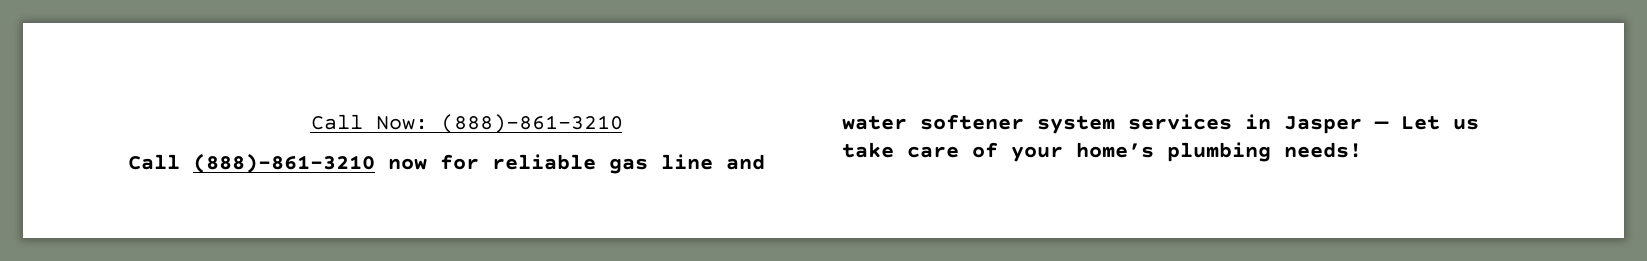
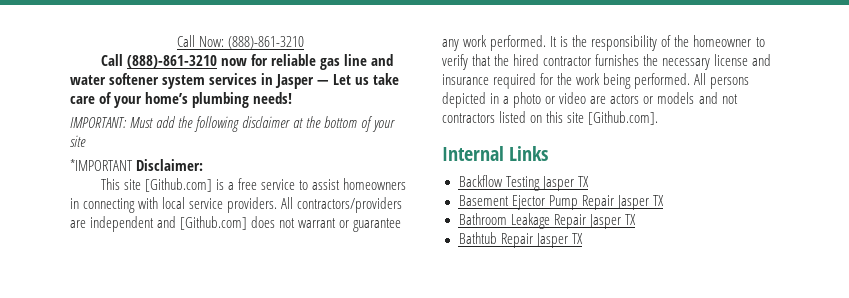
(1362, 150) none -> [70,116,396,132] [70,135,86,147] [70,159,204,171] [100,178,407,192] [70,197,403,213] [70,216,402,232] [442,35,765,51] [442,54,772,70] [442,73,750,89] [442,92,738,108] [442,111,659,125] [442,146,549,161] [458,175,589,191] [458,195,664,210] [458,213,636,229] [458,232,583,248] // IMPORTANT: Must add the following disclaimer at the bottom of your site // *IMPORTANT Disclaimer: // This site [Github.com] is a free service to assist homeowners in connecting with local service providers. All contractors/providers are independent and [Github.com] does not warrant or guarantee any work performed. It is the responsibility of the homeowner to verify that the hired contractor furnishes the necessary license and insurance required for the work being performed. All persons depicted in a photo or video are actors or models and not contractors listed on this site [Github.com]. // Internal Links // Backflow Testing Jasper TX // Basement Ejector Pump Repair Jasper TX // Bathroom Leakage Repair Jasper TX // Bathtub Repair Jasper TX

